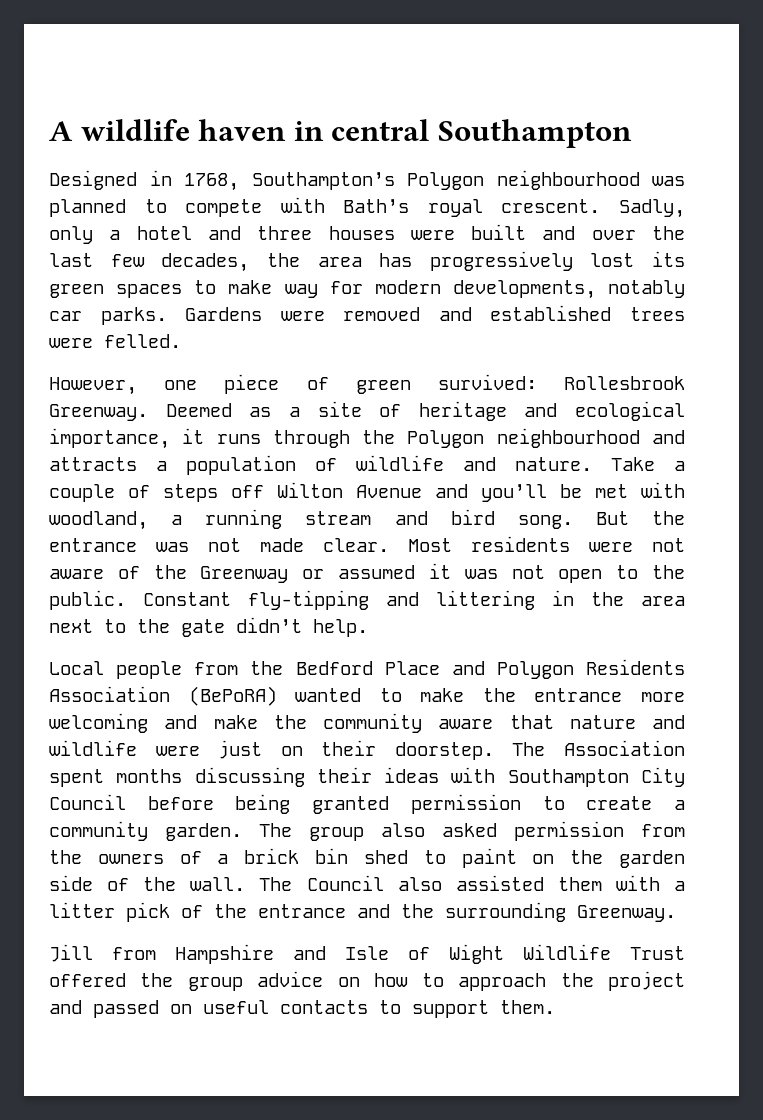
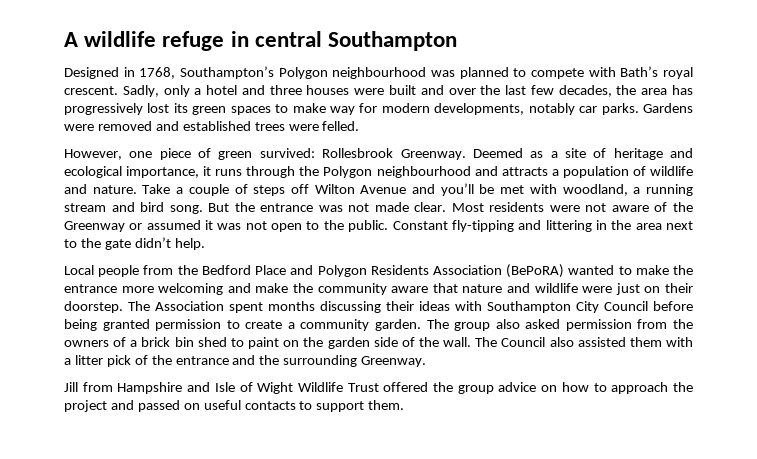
[198,119,287,141] haven -> [162,31,225,51] refuge

